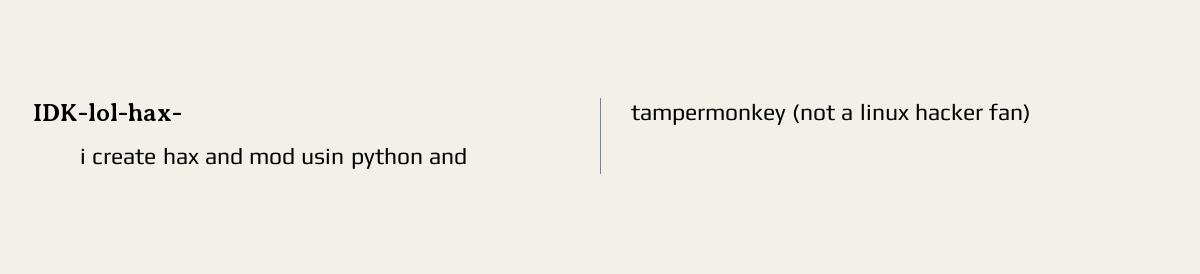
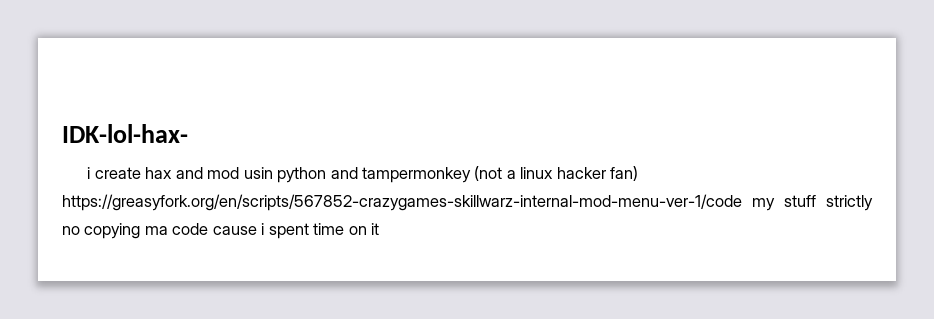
(1032, 113) none -> [62,194,873,211] [62,223,380,239] https://greasyfork.org/en/scripts/567852-crazygames-skillwarz-internal-mod-menu-ver-1/code my stuff strictly no copying ma code cause i spent time on it

